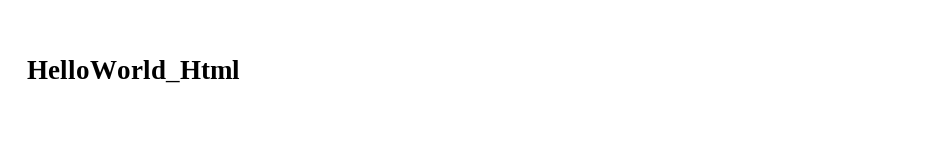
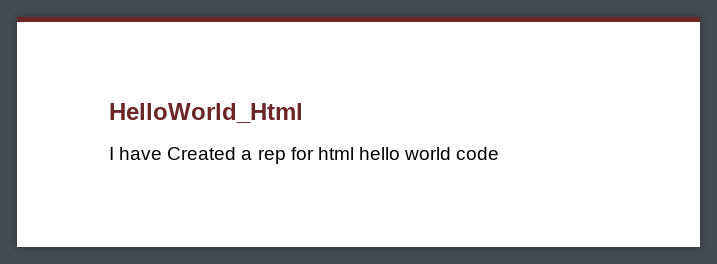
(240, 71) none -> [109,147,500,164] // I have Created a rep for html hello world code

